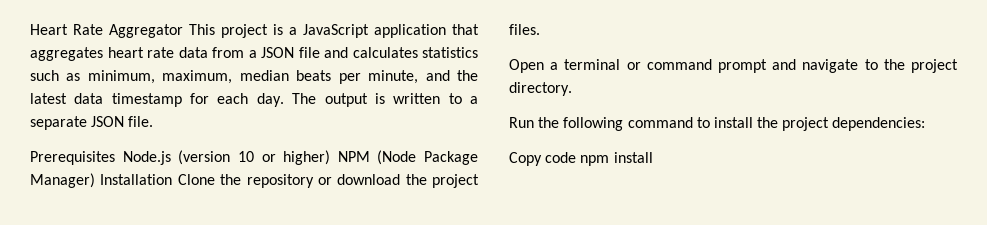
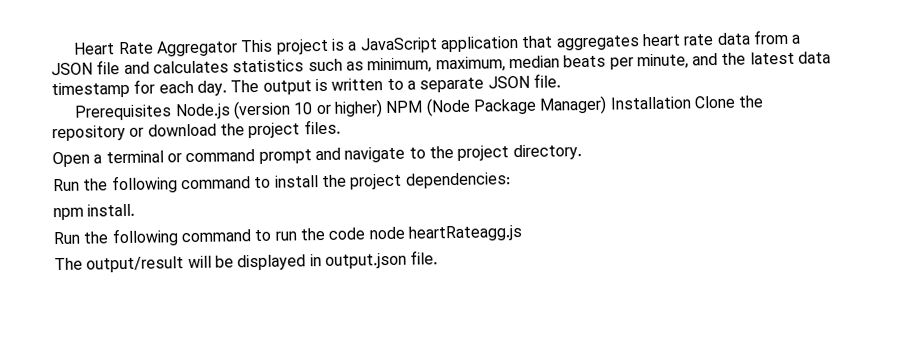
[509,152,653,166] Copy code npm install -> [53,203,136,221] [53,224,522,247] [54,250,439,273] npm install. // Run the following command to run the code node heartRateagg.js // The output/result will be displayed in output.json file.

